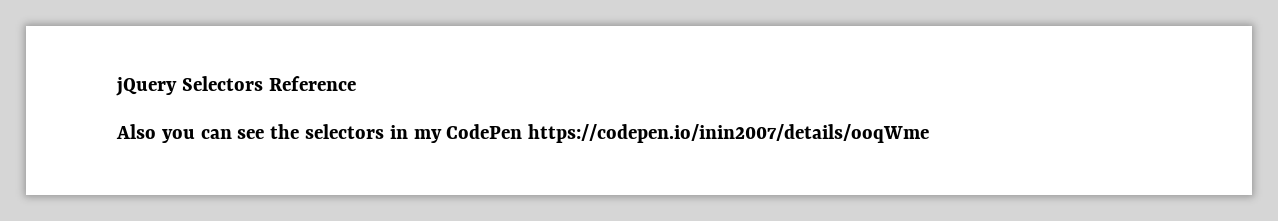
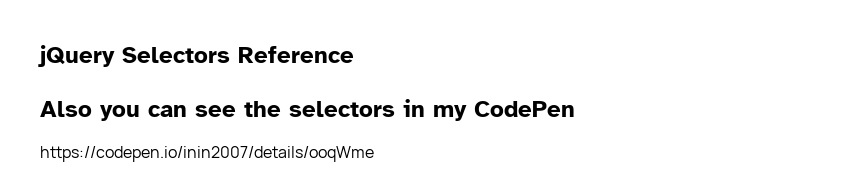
(523, 131) none -> (575, 109) //

